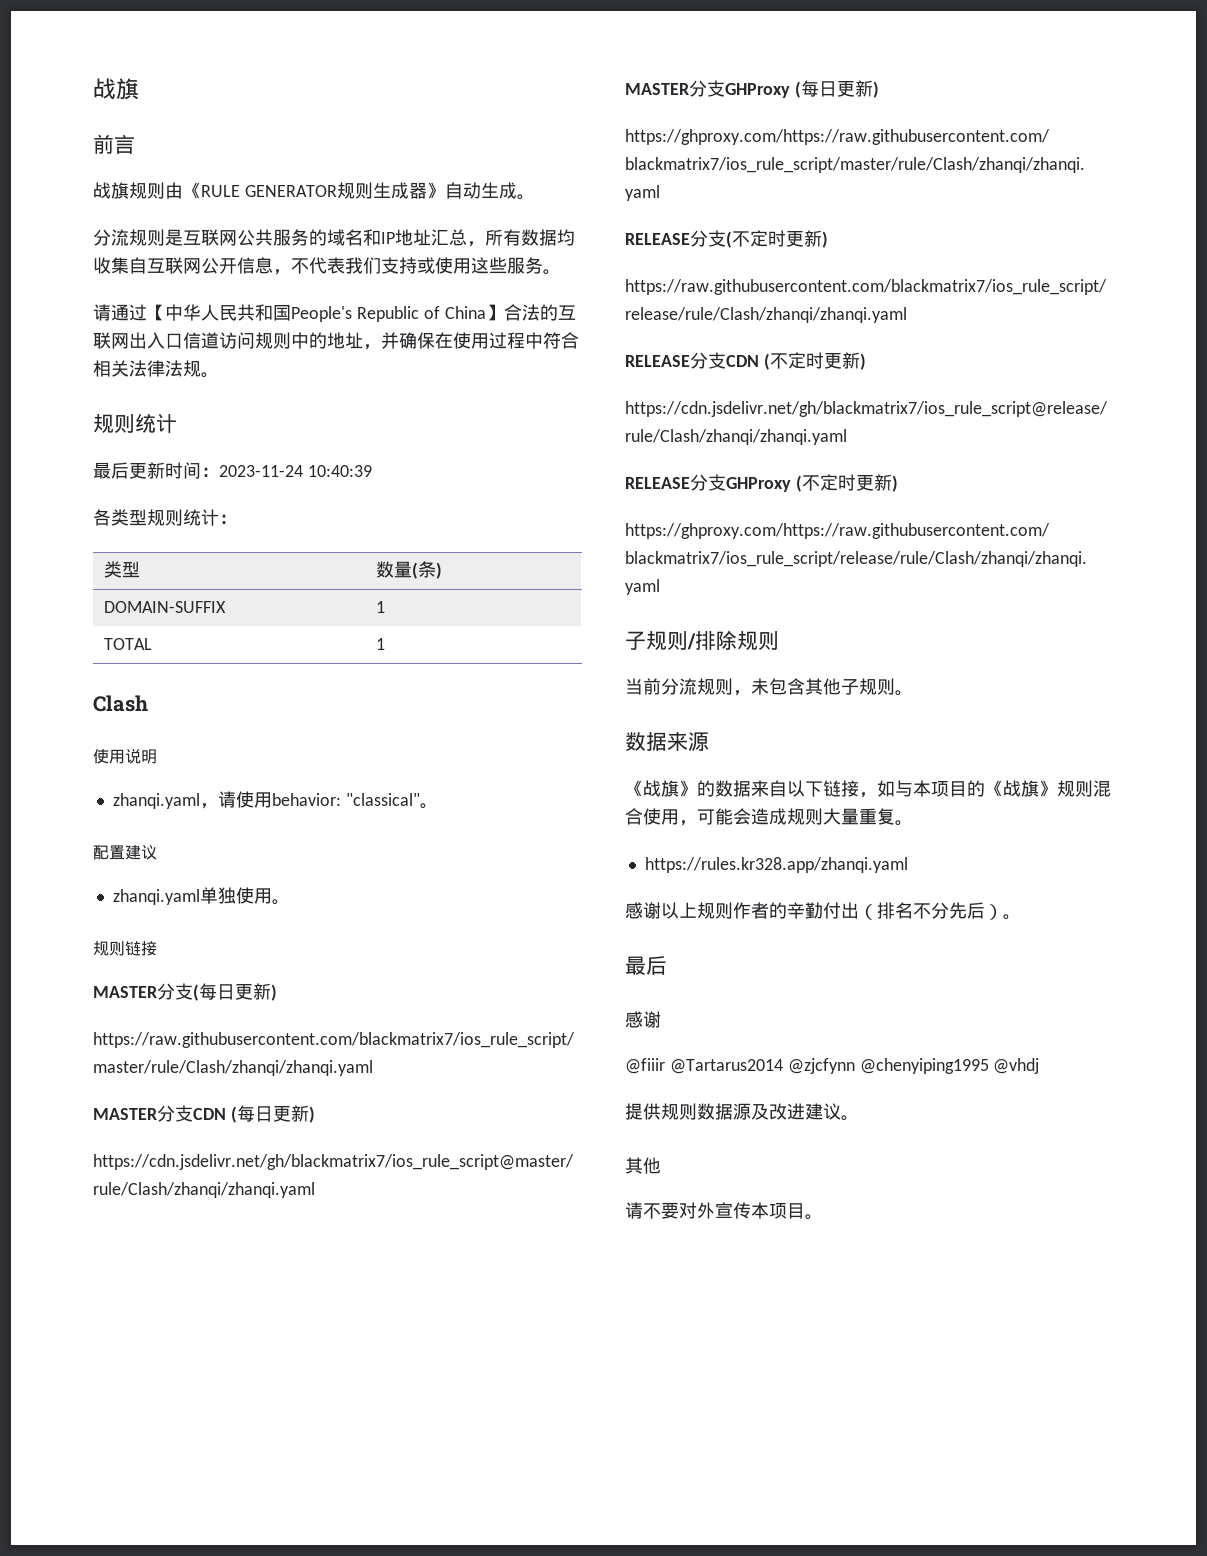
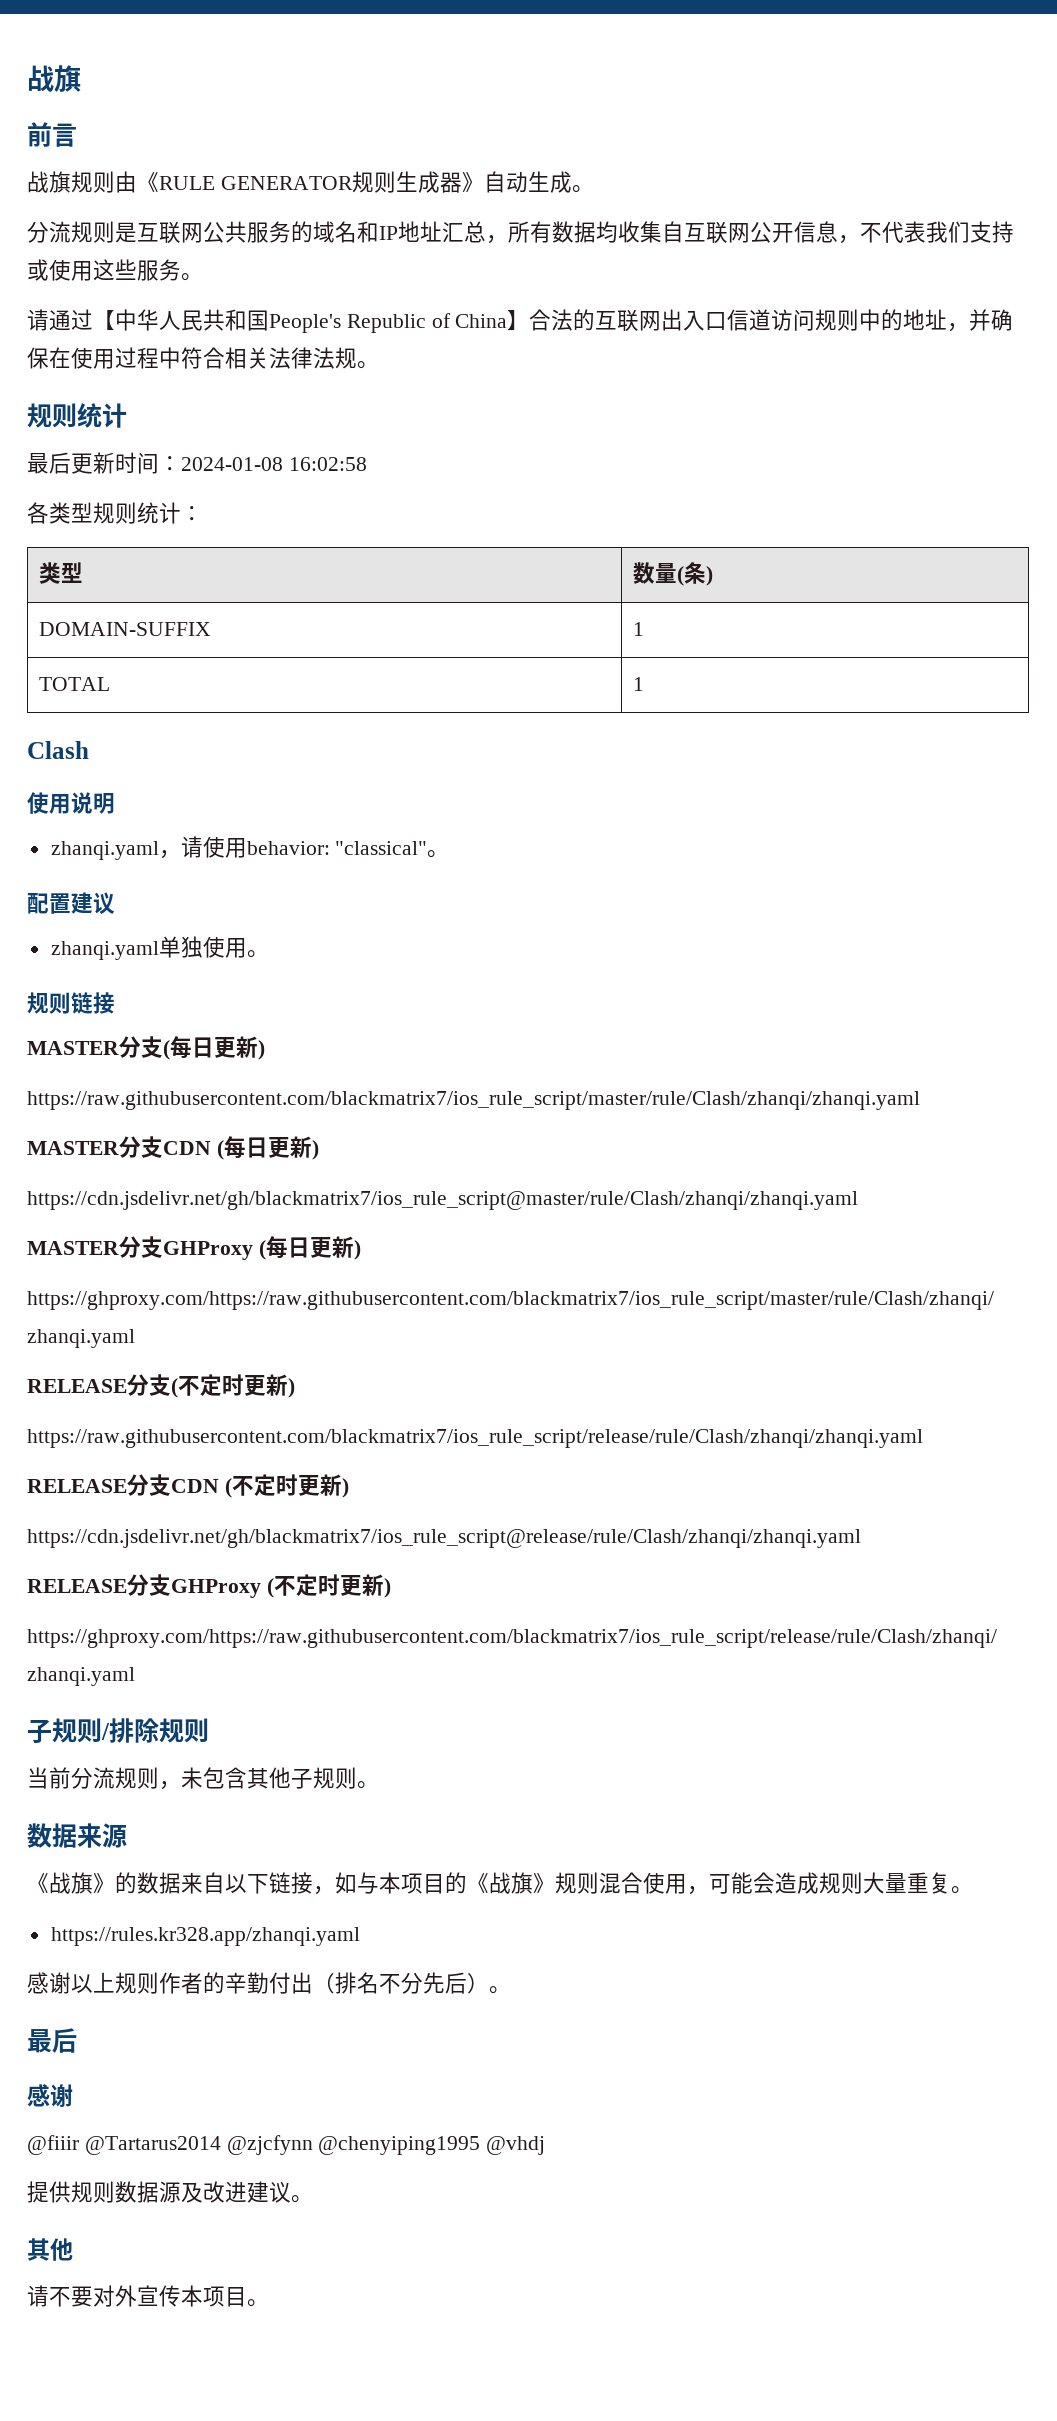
[219,465,372,477] 2023-11-24 10:40:39 -> [181,457,367,471] 2024-01-08 16:02:58

